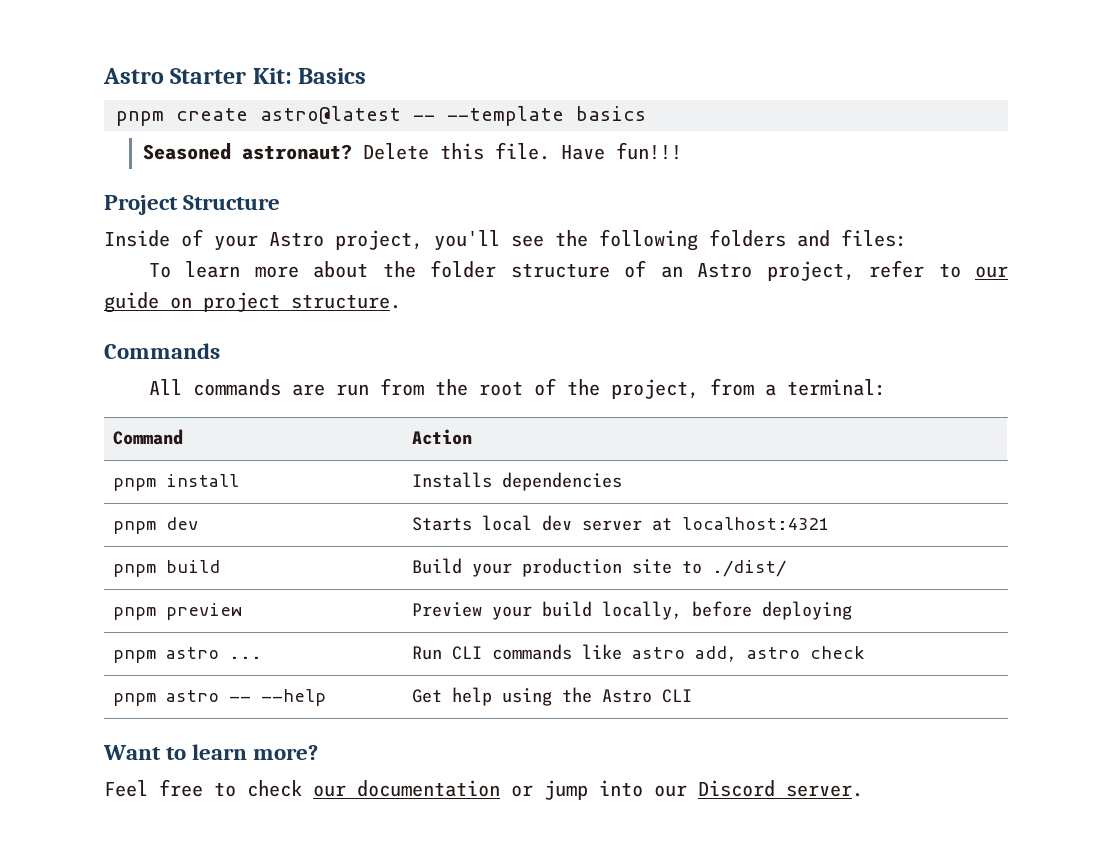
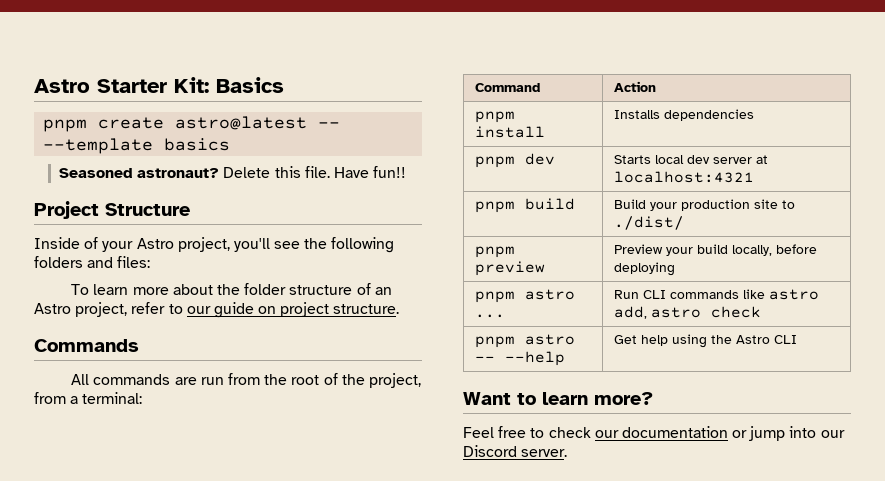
[616,142,683,160] fun!!! -> [373,166,407,178] fun!!

